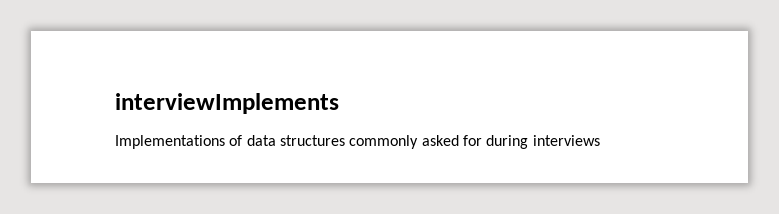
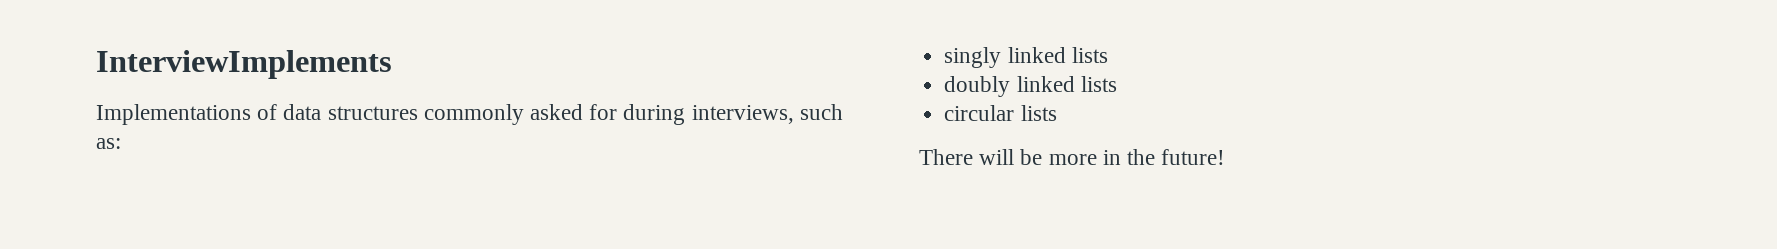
[115,93,339,114] interviewImplements -> [96,50,392,79] InterviewImplements
[532,135,600,146] interviews -> [691,104,843,124] [96,138,121,149] [944,47,1108,68] [944,76,1117,97] [944,105,1057,121] [919,149,1226,165] interviews, such as: // singly linked lists // doubly linked lists // circular lists // There will be more in the future!

